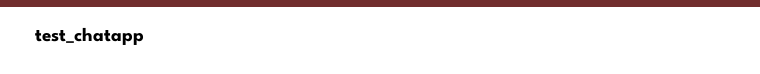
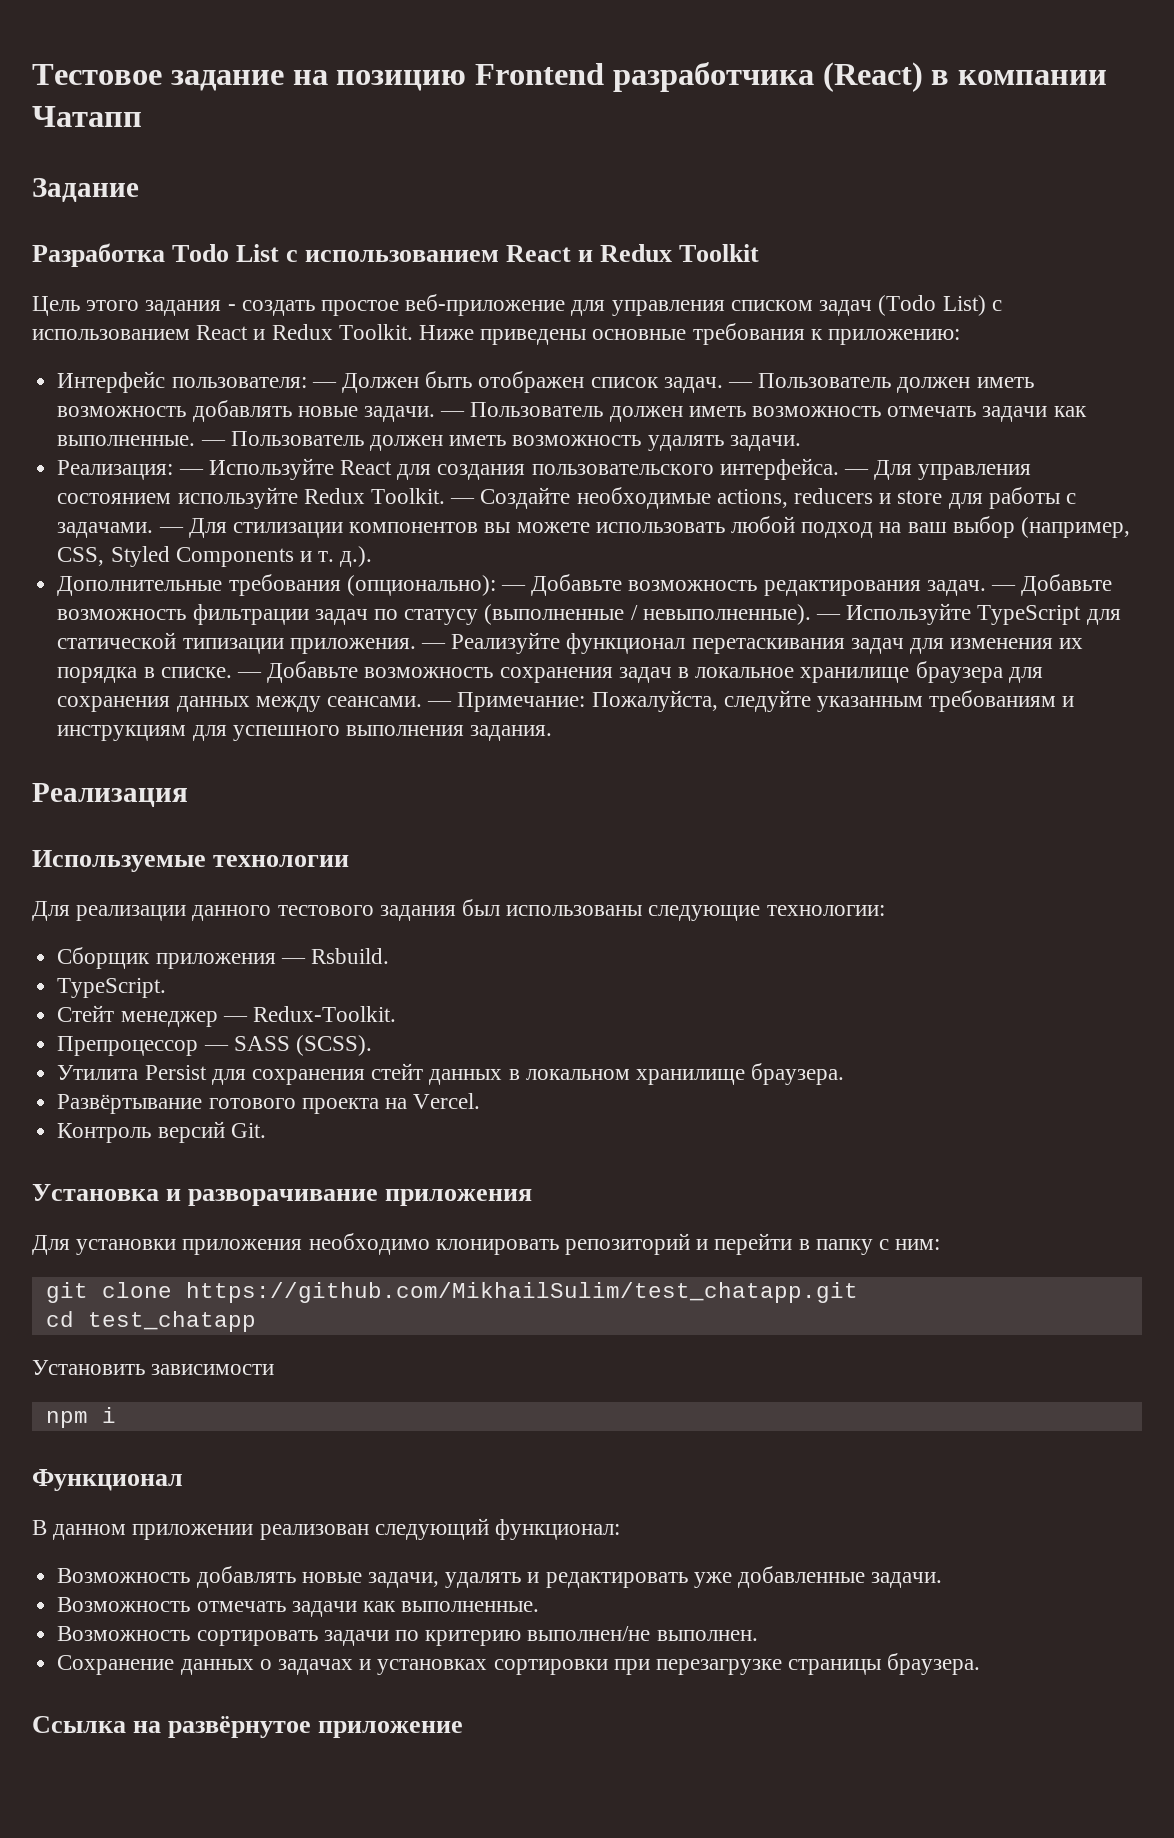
[35,27,144,45] test_chatapp -> [32,62,1108,92] [32,106,142,127] [32,178,139,202] [32,243,760,267] [32,294,1002,316] [32,323,961,345] [57,371,1034,393] [57,400,1087,422] [57,431,801,451] [57,458,1032,480] [57,487,1077,509] [57,516,1131,538] [57,546,373,567] [57,574,1113,596] [57,603,1121,625] [57,632,1084,654] [57,661,1043,683] [57,690,1075,712] [57,725,553,741] [32,783,188,807] [32,850,350,872] [32,899,885,921] [57,947,389,969] [57,978,167,998] [57,1005,396,1027] [57,1035,372,1056] [57,1063,845,1085] [57,1093,481,1114] [57,1121,266,1143] [32,1184,533,1206] [32,1233,941,1255] [45,1282,858,1303] [45,1311,256,1332] [32,1360,275,1375] [45,1407,116,1428] [32,1469,183,1491] [32,1518,621,1540] [57,1566,943,1588] [57,1597,540,1617] [57,1626,758,1646] [57,1653,981,1675] [32,1716,464,1738] Тестовое задание на позицию Frontend разработчика (React) в компании Чатапп // Задание // Разработка Todo List с использованием React и Redux Toolkit // Цель этого задания - создать простое веб-приложение для управления списком задач (Todo List) с использованием React и Redux Toolkit. Ниже приведены основные требования к приложению: // Интерфейс пользователя: — Должен быть отображен список задач. — Пользователь должен иметь возможность добавлять новые задачи. — Пользователь должен иметь возможность отмечать задачи как выполненные. — Пользователь должен иметь возможность удалять задачи. // Реализация: — Используйте React для создания пользовательского интерфейса. — Для управления состоянием используйте Redux Toolkit. — Создайте необходимые actions, reducers и store для работы с задачами. — Для стилизации компонентов вы можете использовать любой подход на ваш выбор (например, CSS, Styled Components и т. д.). // Дополнительные требования (опционально): — Добавьте возможность редактирования задач. — Добавьте возможность фильтрации задач по статусу (выполненные / невыполненные). — Используйте TypeScript для статической типизации приложения. — Реализуйте функционал перетаскивания задач для изменения их порядка в списке. — Добавьте возможность сохранения задач в локальное хранилище браузера для сохранения данных между сеансами. — Примечание: Пожалуйста, следуйте указанным требованиям и инструкциям для успешного выполнения задания. // Реализация // Используемые технологии // Для реализации данного тестового задания был использованы следующие технологии: // Сборщик приложения — Rsbuild. // TypeScript. // Стейт менеджер — Redux-Toolkit. // Препроцессор — SASS (SCSS). // Утилита Persist для сохранения стейт данных в локальном хранилище браузера. // Развёртывание готового проекта на Vercel. // Контроль версий Git. // Установка и разворачивание приложения // Для установки приложения необходимо клонировать репозиторий и перейти в папку с ним: // git clone https://github.com/MikhailSulim/test_chatapp.git // cd test_chatapp // Установить зависимости // npm i // Функционал // В данном приложении реализован следующий функционал: // Возможность добавлять новые задачи, удалять и редактировать уже добавленные задачи. // Возможность отмечать задачи как выполненные. // Возможность сортировать задачи по критерию выполнен/не выполнен. // Сохранение данных о задачах и установках сортировки при перезагрузке страницы браузера. // Ссылка на развёрнутое приложение

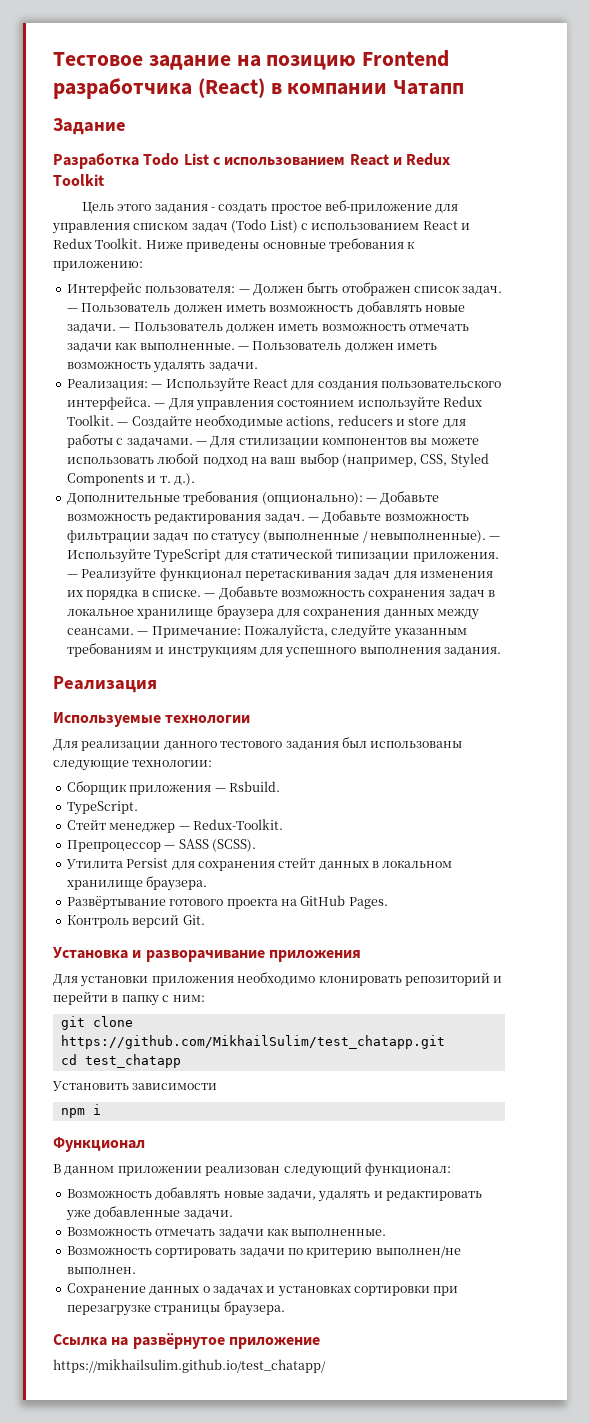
[413,1093,481,1109] Vercel. -> [300,895,388,909] GitHub Pages.
(464, 1729) none -> [53,1359,326,1373] // https://mikhailsulim.github.io/test_chatapp/

